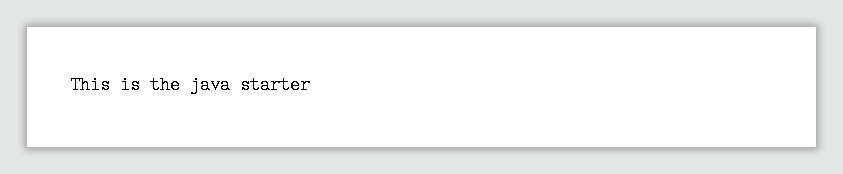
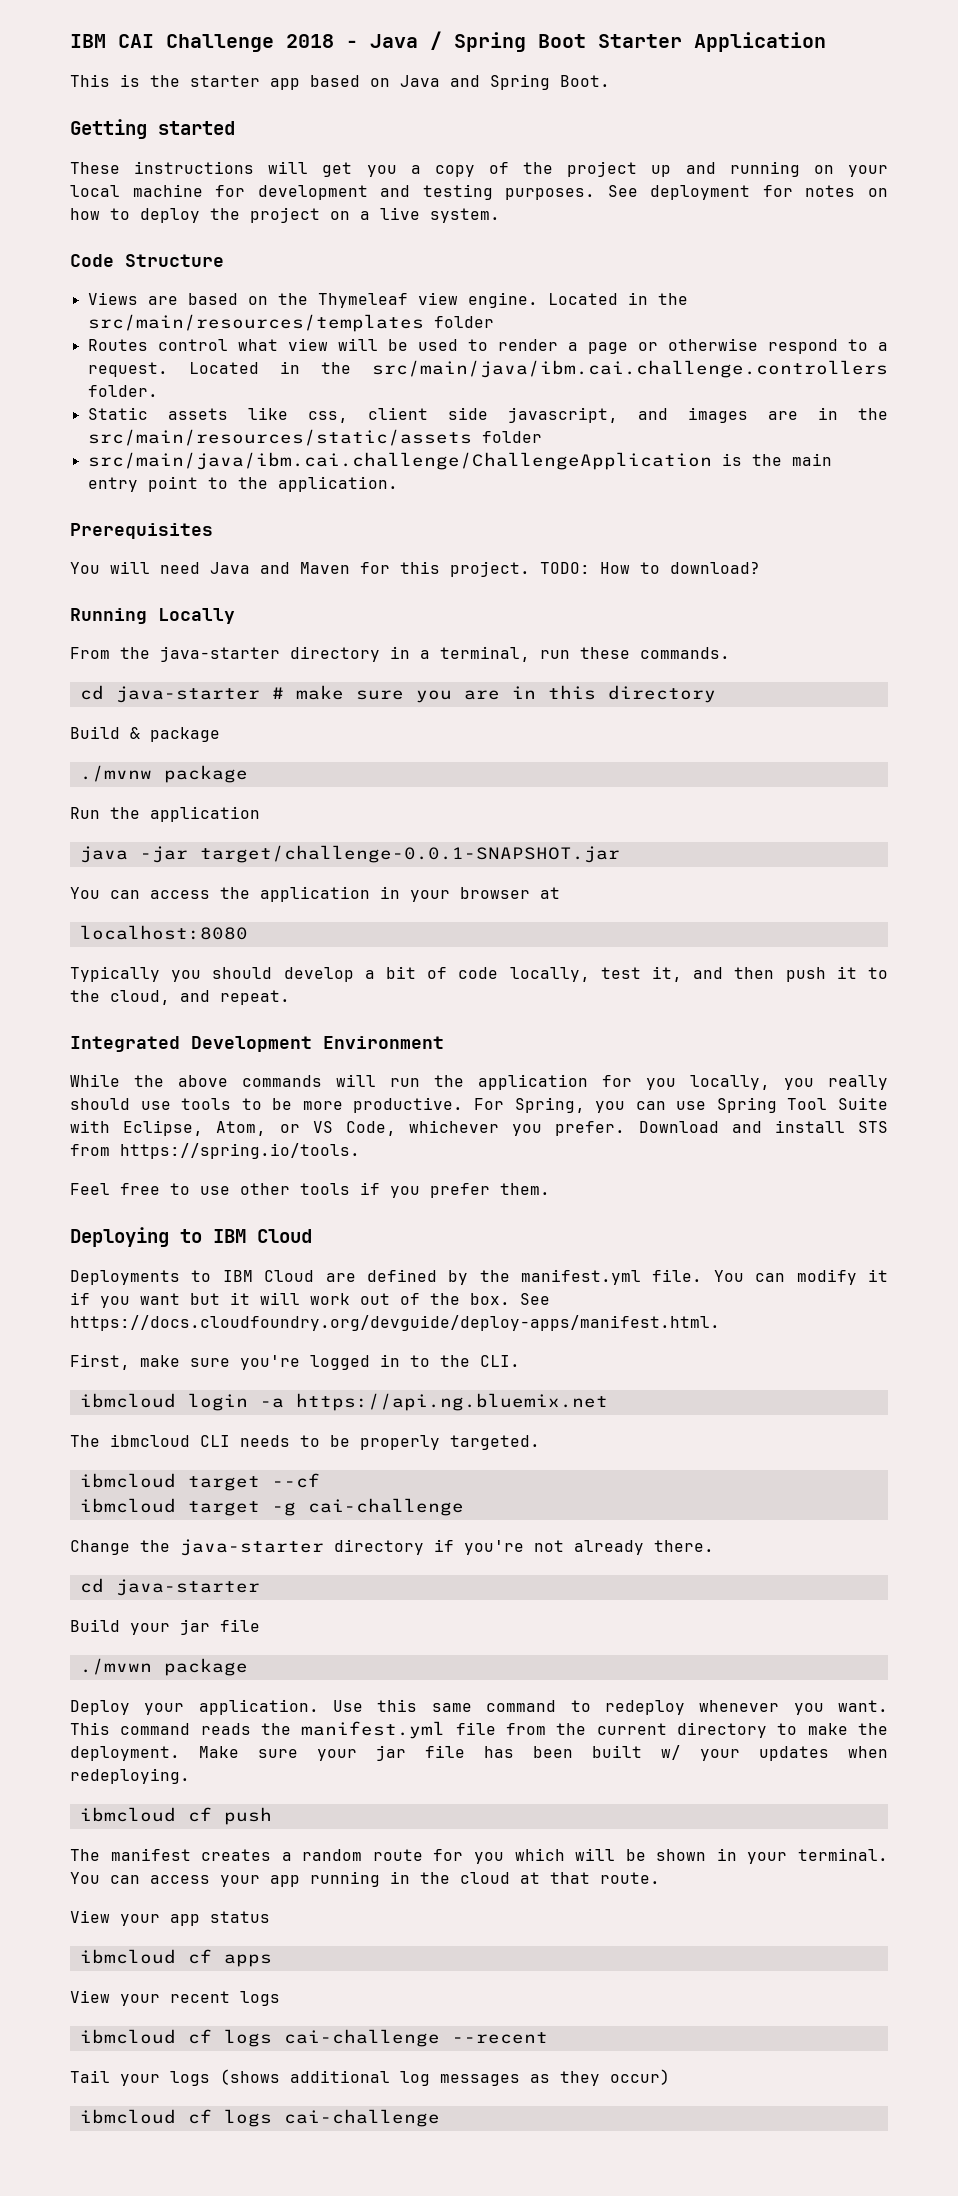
[70,76,310,94] This is the java starter -> [70,31,826,52] [70,74,610,90] [70,119,235,139] [70,161,888,177] [70,184,888,200] [70,207,500,223] [70,254,224,267] [87,292,688,308] [87,314,494,332] [87,338,888,354] [87,360,888,378] [87,385,158,397] [87,407,888,423] [87,429,542,446] [87,452,832,470] [87,476,398,492] [70,523,213,539] [70,561,760,577] [70,608,235,624] [70,646,730,662] [79,685,716,703] [70,726,220,742] [79,765,248,783] [70,806,260,822] [79,845,620,863] [70,886,560,902] [79,925,248,940] [70,966,889,982] [70,990,290,1005] [70,1036,444,1052] [70,1074,888,1090] [70,1097,888,1113] [70,1120,888,1136] [70,1143,360,1159] [70,1182,550,1198] [70,1227,312,1247] [70,1269,888,1285] [70,1292,550,1308] [70,1315,720,1331] [70,1354,520,1370] [79,1393,608,1411] [70,1434,540,1450] [79,1473,320,1491] [79,1498,464,1516] [70,1539,714,1556] [79,1578,260,1596] [70,1619,260,1635] [79,1658,248,1676] [70,1699,888,1715] [70,1721,889,1739] [70,1745,888,1761] [70,1768,190,1784] [79,1807,272,1825] [70,1848,888,1864] [70,1871,660,1887] [70,1910,270,1926] [79,1949,272,1967] [70,1990,280,2006] [79,2029,548,2047] [70,2069,670,2086] [79,2109,440,2127] IBM CAI Challenge 2018 - Java / Spring Boot Starter Application // This is the starter app based on Java and Spring Boot. // Getting started // These instructions will get you a copy of the project up and running on your local machine for development and testing purposes. See deployment for notes on how to deploy the project on a live system. // Code Structure // Views are based on the Thymeleaf view engine. Located in the src/main/resources/templates folder // Routes control what view will be used to render a page or otherwise respond to a request. Located in the src/main/java/ibm.cai.challenge.controllers folder. // Static assets like css, client side javascript, and images are in the src/main/resources/static/assets folder // src/main/java/ibm.cai.challenge/ChallengeApplication is the main entry point to the application. // Prerequisites // You will need Java and Maven for this project. TODO: How to download? // Running Locally // From the java-starter directory in a terminal, run these commands. // cd java-starter # make sure you are in this directory // Build & package // ./mvnw package // Run the application // java -jar target/challenge-0.0.1-SNAPSHOT.jar // You can access the application in your browser at // localhost:8080 // Typically you should develop a bit of code locally, test it, and then push it to the cloud, and repeat. // Integrated Development Environment // While the above commands will run the application for you locally, you really should use tools to be more productive. For Spring, you can use Spring Tool Suite with Eclipse, Atom, or VS Code, whichever you prefer. Download and install STS from https://spring.io/tools. // Feel free to use other tools if you prefer them. // Deploying to IBM Cloud // Deployments to IBM Cloud are defined by the manifest.yml file. You can modify it if you want but it will work out of the box. See https://docs.cloudfoundry.org/devguide/deploy-apps/manifest.html. // First, make sure you're logged in to the CLI. // ibmcloud login -a https://api.ng.bluemix.net // The ibmcloud CLI needs to be properly targeted. // ibmcloud target --cf // ibmcloud target -g cai-challenge // Change the java-starter directory if you're not already there. // cd java-starter // Build your jar file // ./mvwn package // Deploy your application. Use this same command to redeploy whenever you want. This command reads the manifest.yml file from the current directory to make the deployment. Make sure your jar file has been built w/ your updates when redeploying. // ibmcloud cf push // The manifest creates a random route for you which will be shown in your terminal. You can access your app running in the cloud at that route. // View your app status // ibmcloud cf apps // View your recent logs // ibmcloud cf logs cai-challenge --recent // Tail your logs (shows additional log messages as they occur) // ibmcloud cf logs cai-challenge

